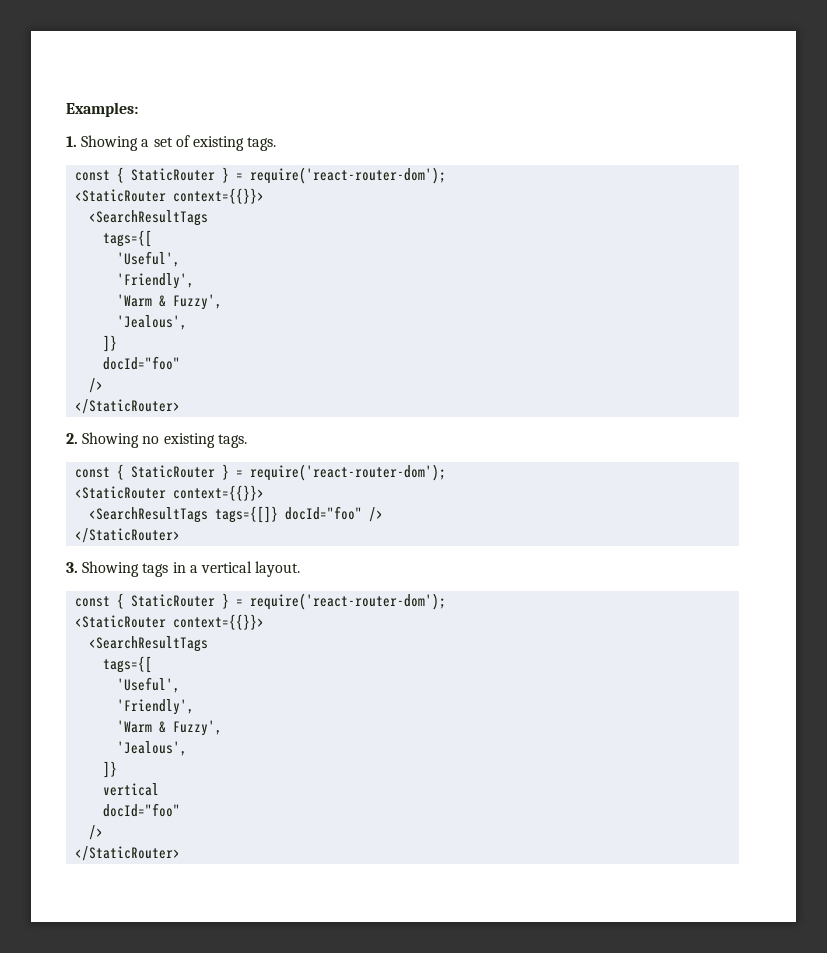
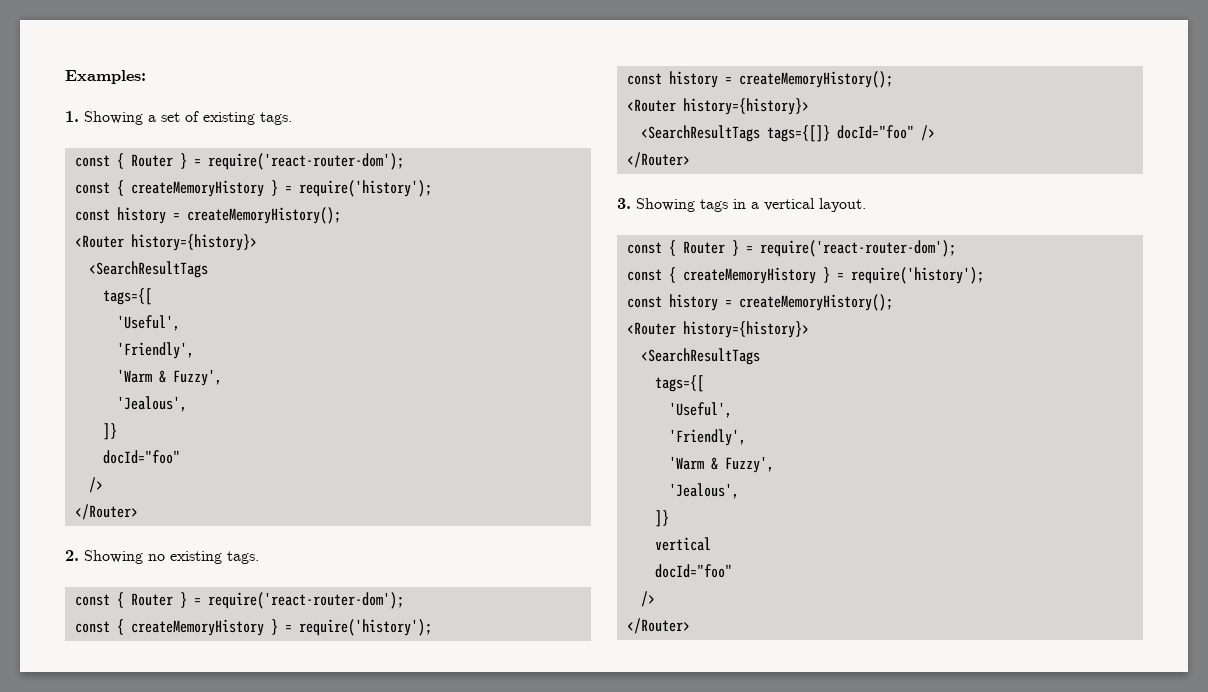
[131,167,447,184] [75,188,265,204] StaticRouter } = require('react-router-dom'); // <StaticRouter context={{}}> -> [130,153,404,170] [74,180,432,197] [74,207,341,224] [74,234,257,251] Router } = require('react-router-dom'); // const { createMemoryHistory } = require('history'); // const history = createMemoryHistory(); // <Router history={history}>
[75,399,181,414] </StaticRouter> -> [74,504,138,520] </Router>
[131,464,447,481] [75,485,265,501] StaticRouter } = require('react-router-dom'); // <StaticRouter context={{}}> -> [130,592,404,609] [74,619,432,636] [626,71,893,88] [626,98,809,115] Router } = require('react-router-dom'); // const { createMemoryHistory } = require('history'); // const history = createMemoryHistory(); // <Router history={history}>
[75,528,181,543] </StaticRouter> -> [626,152,690,168] </Router>
[131,593,447,610] [75,614,265,630] StaticRouter } = require('react-router-dom'); // <StaticRouter context={{}}> -> [682,240,956,257] [626,267,984,284] [626,294,893,311] [626,321,809,338] Router } = require('react-router-dom'); // const { createMemoryHistory } = require('history'); // const history = createMemoryHistory(); // <Router history={history}>
[75,846,181,861] </StaticRouter> -> [626,618,690,634] </Router>

